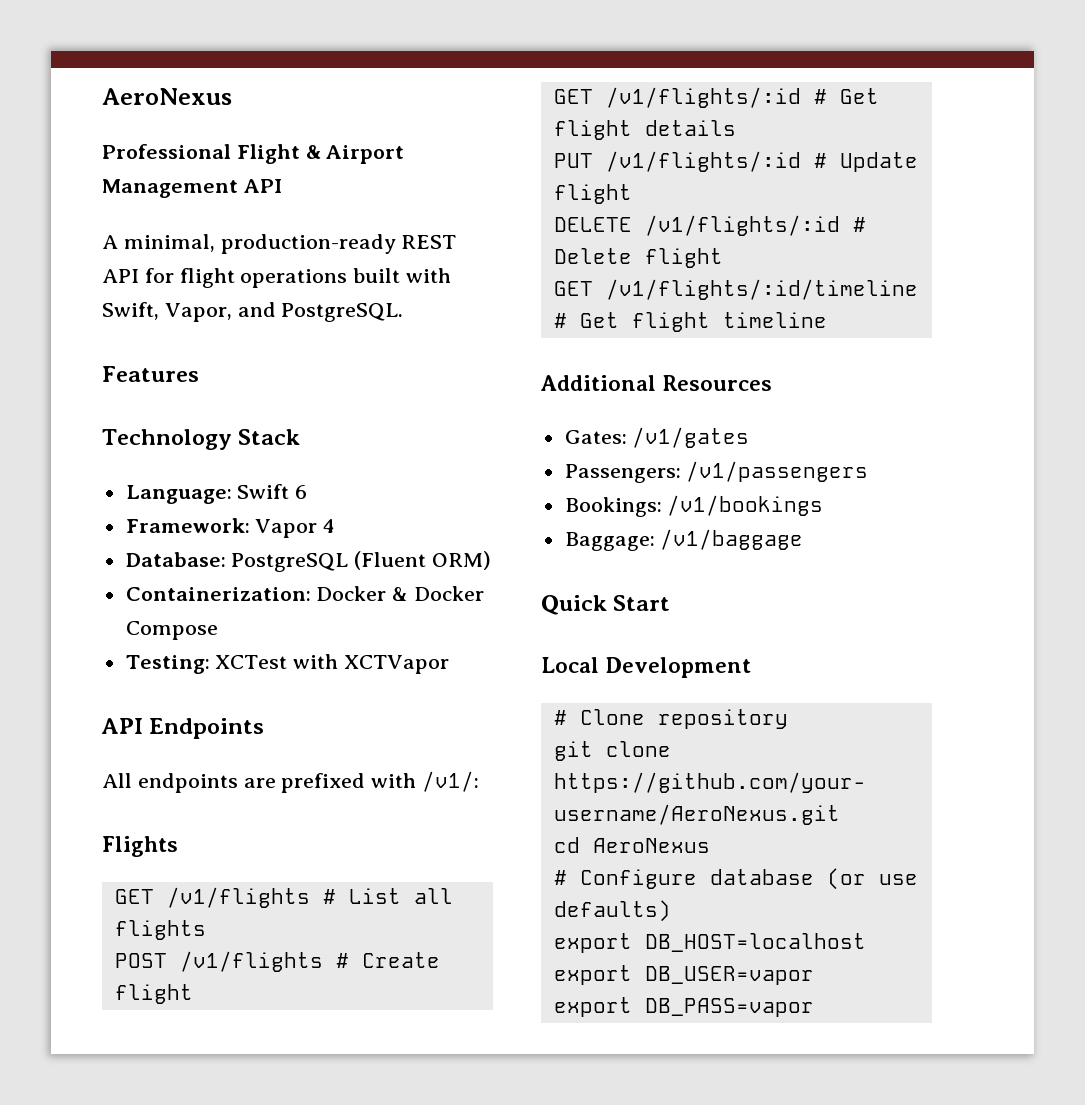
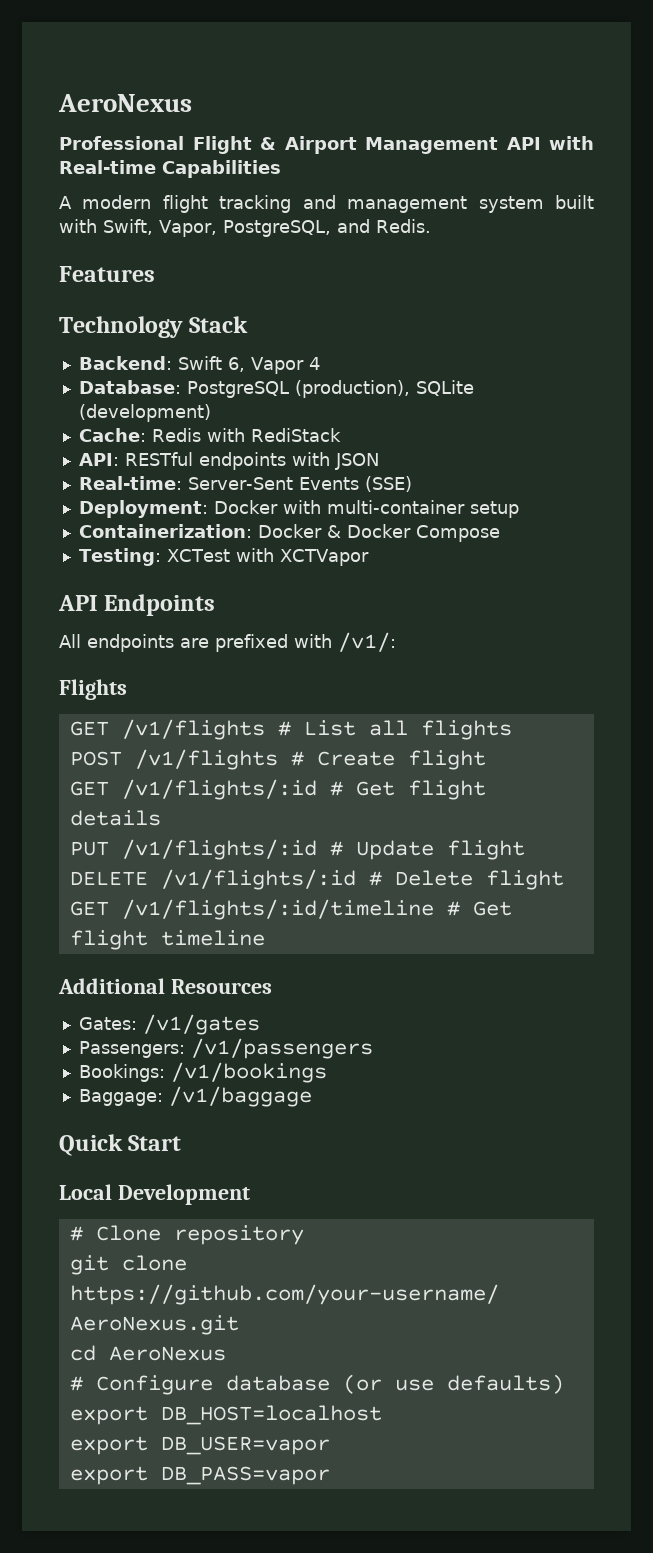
[102,234,457,254] [102,268,348,288] // A minimal, production-ready REST API for flight operations -> [549,136,594,150] [59,160,281,178] [59,195,544,213] with Real-time Capabilities // A modern flight tracking and management system
[237,302,404,322] and PostgreSQL. -> [222,219,431,237] PostgreSQL, and Redis.
[125,484,308,504] [125,518,250,533] Language: Swift 6 // Framework: -> [78,356,245,372] Backend: Swift 6,
[354,551,492,570] (Fluent ORM) -> [294,380,474,398] [78,404,211,422] [78,428,341,442] [78,452,379,470] [78,476,412,492] [78,500,519,518] (production), SQLite (development) // Cache: Redis with RediStack // API: RESTful endpoints with JSON // Real-time: Server-Sent Events (SSE) // Deployment: Docker with multi-container setup

